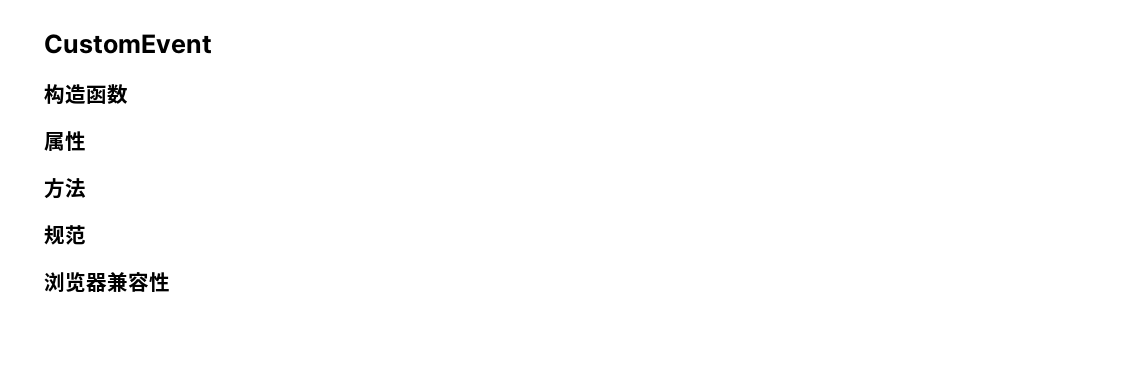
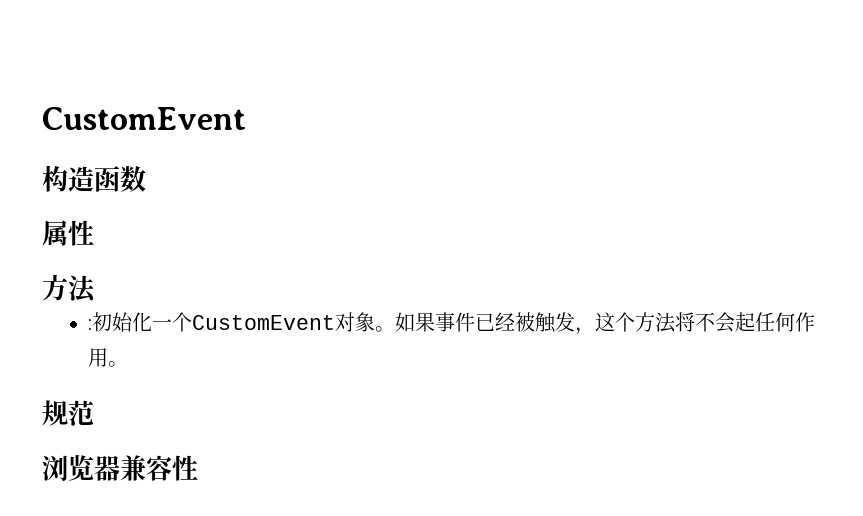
(86, 188) none -> [88,312,816,335] [88,348,129,367] // :初始化一个CustomEvent对象。如果事件已经被触发，这个方法将不会起任何作用。

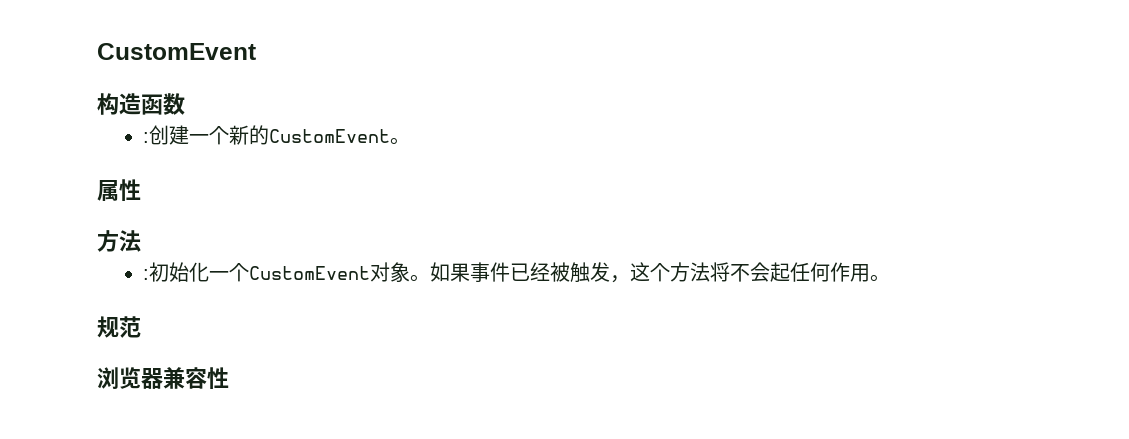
(146, 179) none -> [143,125,411,145] // :创建一个新的CustomEvent。

